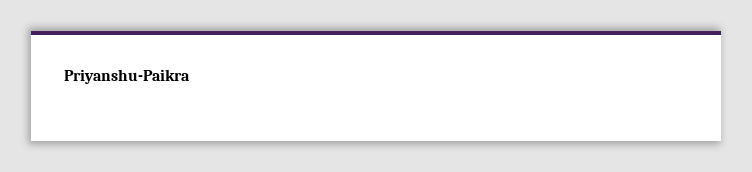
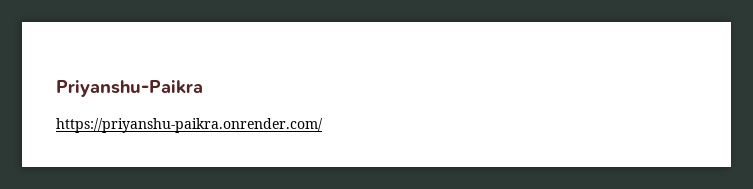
(190, 76) none -> [56,118,323,133] // https://priyanshu-paikra.onrender.com/

